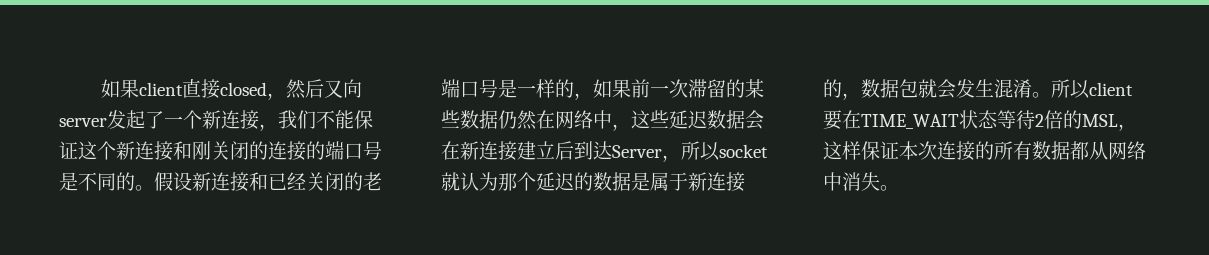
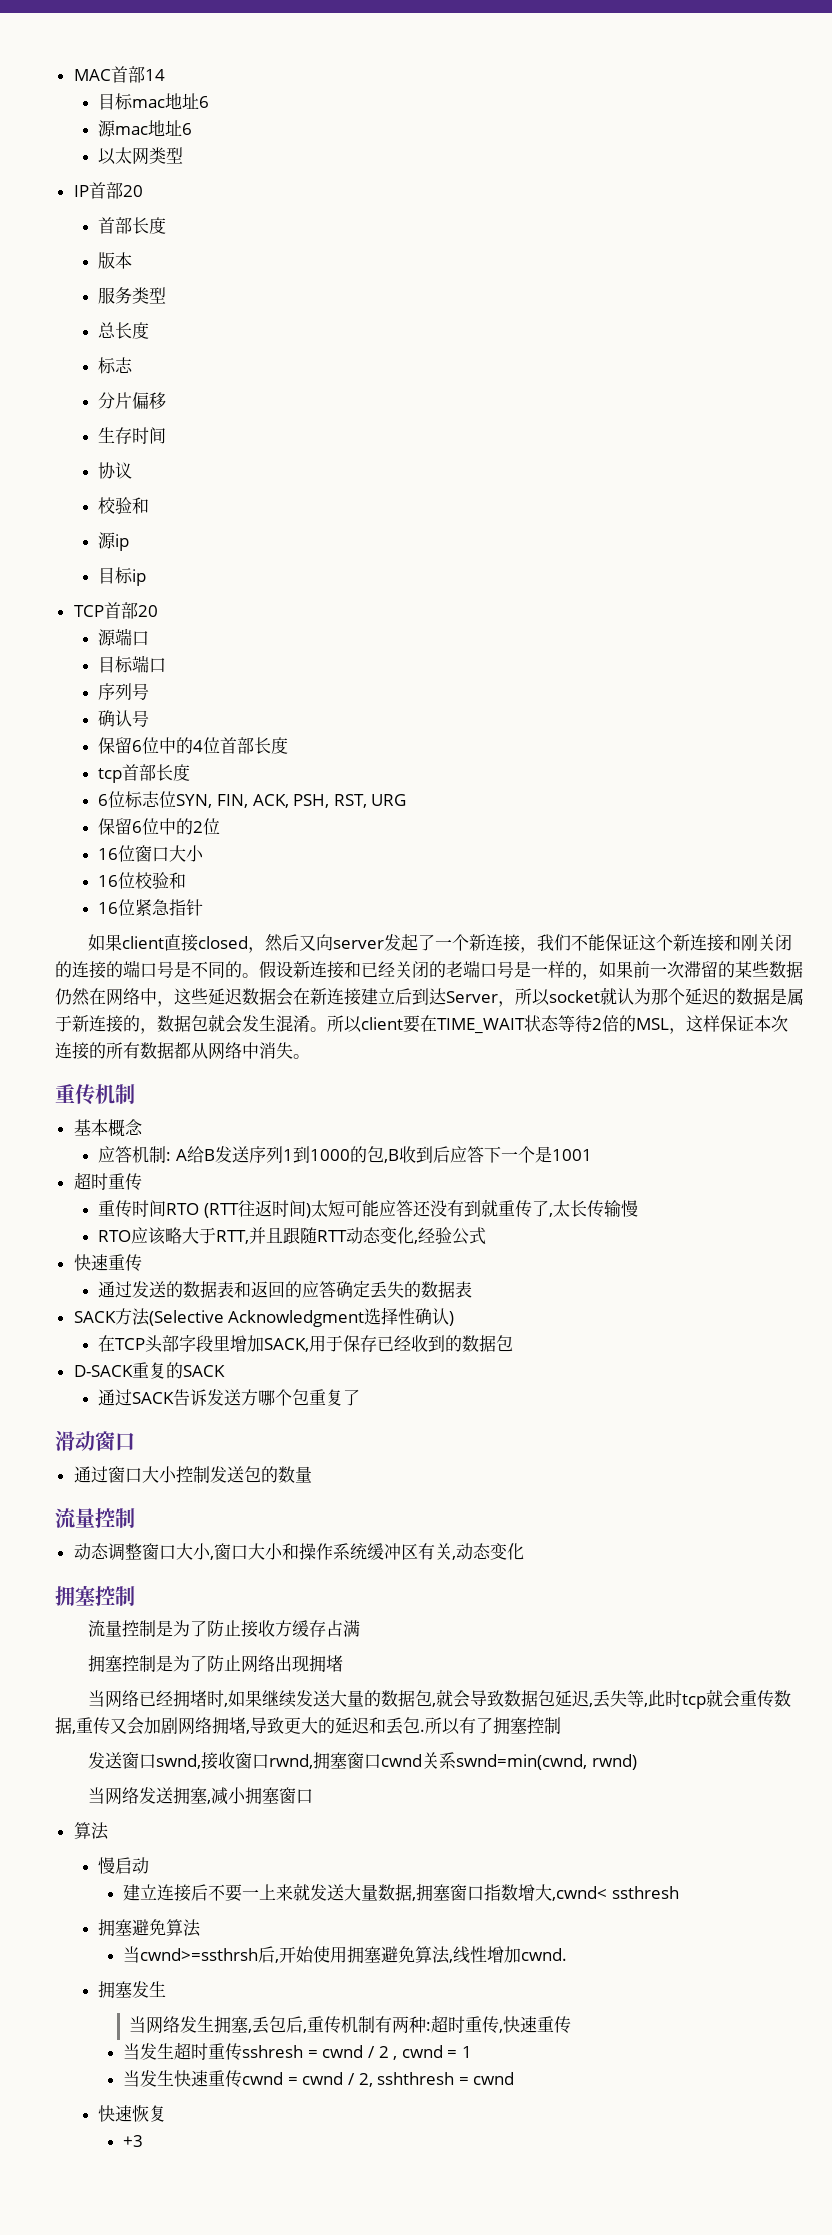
(100, 88) none -> [73,66,165,83] [98,93,210,110] [98,120,193,137] [98,147,184,165] [73,182,143,199] [98,217,167,234] [98,252,133,269] [98,287,167,304] [98,322,150,339] [98,357,134,374] [98,392,167,409] [98,427,167,444] [98,462,133,479] [98,497,150,514] [98,532,130,551] [98,567,147,586] [73,602,158,619] [98,628,150,646] [98,655,167,673] [98,683,150,700] [98,710,150,727] [98,737,289,754] [98,764,191,783] [98,791,407,808] [98,818,221,835] [98,845,205,862] [98,872,187,889] [98,899,204,916] MAC首部14 // 目标mac地址6 // 源mac地址6 // 以太网类型 // IP首部20 // 首部长度 // 版本 // 服务类型 // 总长度 // 标志 // 分片偏移 // 生存时间 // 协议 // 校验和 // 源ip // 目标ip // TCP首部20 // 源端口 // 目标端口 // 序列号 // 确认号 // 保留6位中的4位首部长度 // tcp首部长度 // 6位标志位SYN, FIN, ACK, PSH, RST, URG // 保留6位中的2位 // 16位窗口大小 // 16位校验和 // 16位紧急指针 //
(899, 188) none -> [55,1084,135,1105] [73,1119,143,1137] [98,1146,593,1163] [73,1172,142,1191] [98,1199,639,1218] [98,1227,487,1245] [73,1254,142,1272] [98,1281,473,1299] [73,1307,455,1327] [98,1335,514,1353] [73,1362,225,1379] [98,1389,361,1406] [55,1431,135,1451] [73,1466,312,1483] [55,1508,135,1528] [73,1543,524,1561] [55,1585,135,1606] [88,1620,361,1638] [88,1655,344,1673] [88,1689,792,1709] [55,1717,561,1735] [88,1752,637,1770] [88,1787,314,1805] [73,1822,109,1840] [98,1857,150,1874] [123,1883,679,1902] [98,1919,202,1937] [123,1946,568,1964] [98,1981,167,1998] [129,2015,572,2034] [123,2042,472,2061] [123,2070,515,2088] [98,2105,167,2122] [123,2135,144,2147] // 重传机制 // 基本概念 // 应答机制: A给B发送序列1到1000的包,B收到后应答下一个是1001 // 超时重传 // 重传时间RTO (RTT往返时间)太短可能应答还没有到就重传了,太长传输慢 // RTO应该略大于RTT,并且跟随RTT动态变化,经验公式 // 快速重传 // 通过发送的数据表和返回的应答确定丢失的数据表 // SACK方法(Selective Acknowledgment选择性确认) // 在TCP头部字段里增加SACK,用于保存已经收到的数据包 // D-SACK重复的SACK // 通过SACK告诉发送方哪个包重复了 // 滑动窗口 // 通过窗口大小控制发送包的数量 // 流量控制 // 动态调整窗口大小,窗口大小和操作系统缓冲区有关,动态变化 // 拥塞控制 // 流量控制是为了防止接收方缓存占满 // 拥塞控制是为了防止网络出现拥堵 // 当网络已经拥堵时,如果继续发送大量的数据包,就会导致数据包延迟,丢失等,此时tcp就会重传数据,重传又会加剧网络拥堵,导致更大的延迟和丢包.所以有了拥塞控制 // 发送窗口swnd,接收窗口rwnd,拥塞窗口cwnd关系swnd=min(cwnd, rwnd) // 当网络发送拥塞,减小拥塞窗口 // 算法 // 慢启动 // 建立连接后不要一上来就发送大量数据,拥塞窗口指数增大,cwnd< ssthresh // 拥塞避免算法 // 当cwnd>=ssthrsh后,开始使用拥塞避免算法,线性增加cwnd. // 拥塞发生 // 当网络发生拥塞,丢包后,重传机制有两种:超时重传,快速重传 // 当发生超时重传sshresh = cwnd / 2 , cwnd = 1 // 当发生快速重传cwnd = cwnd / 2, sshthresh = cwnd // 快速恢复 // +3

